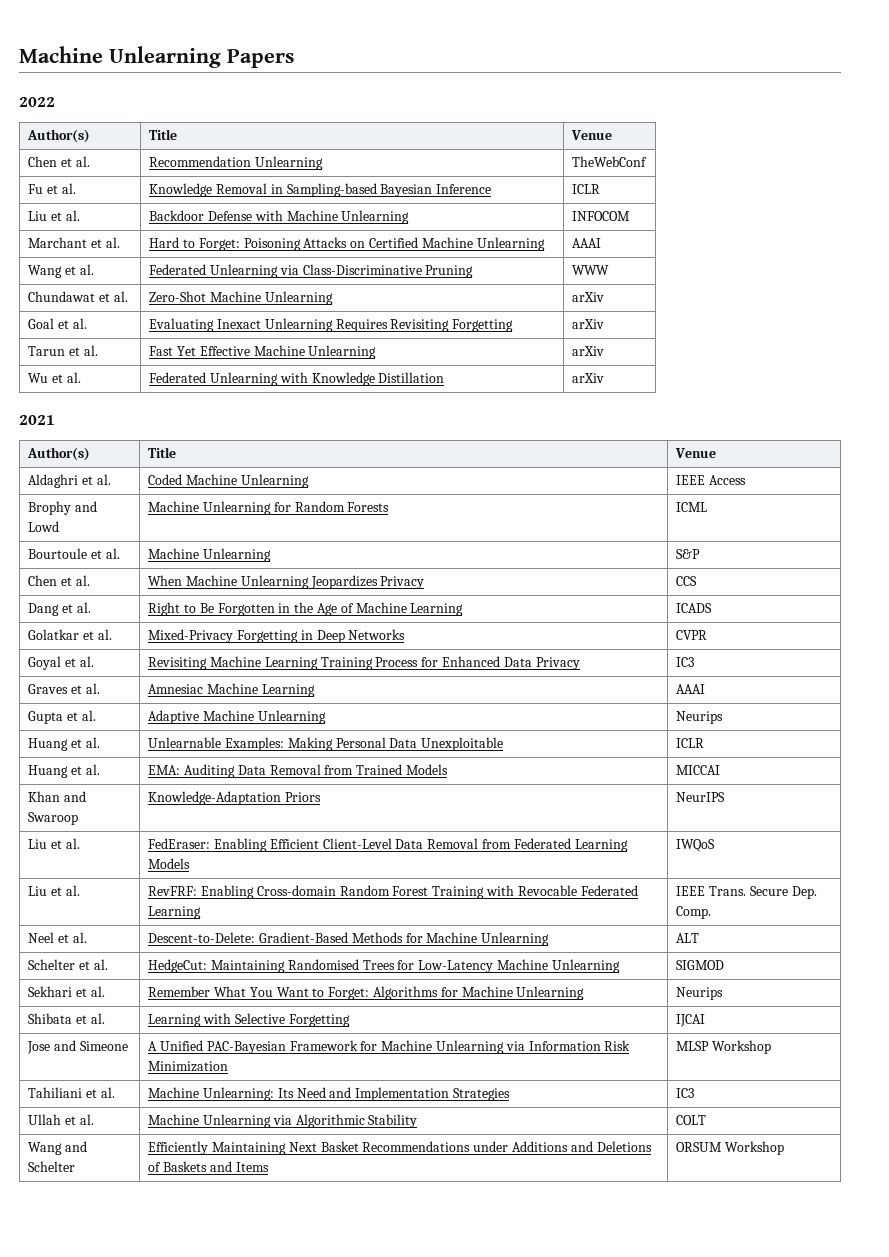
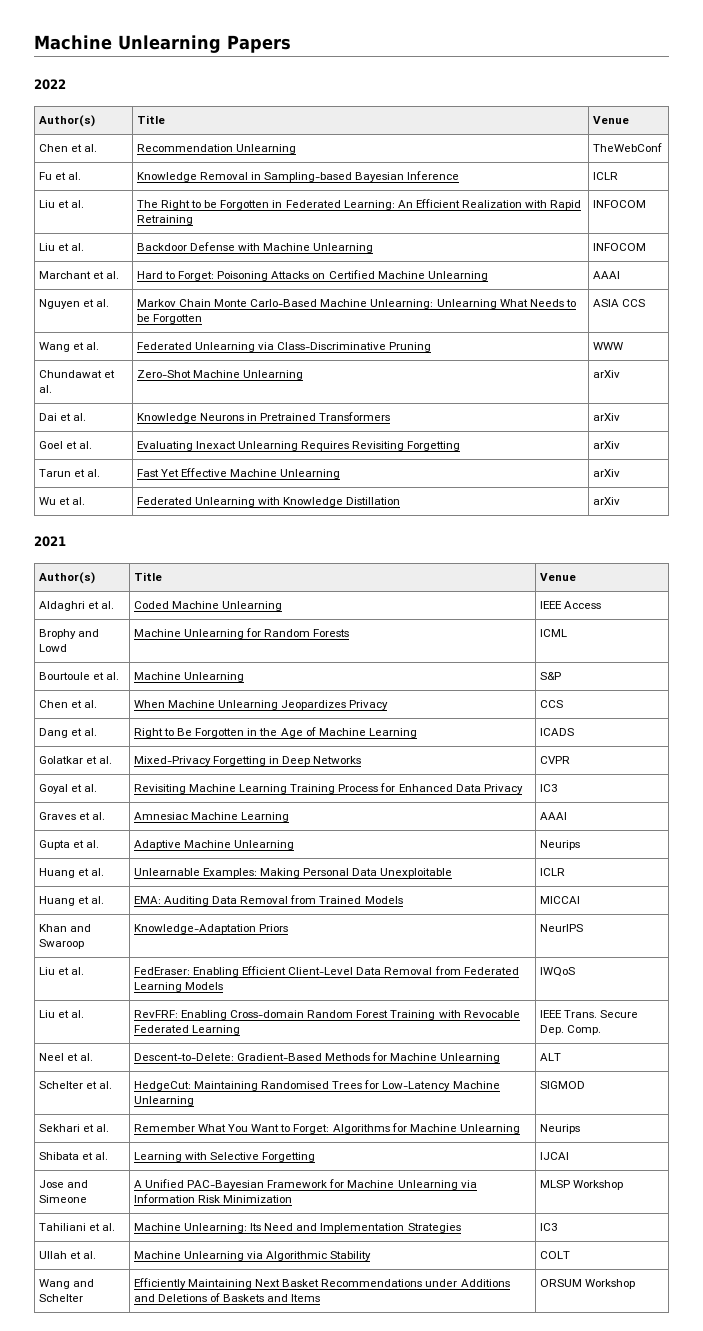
(601, 189) none -> [38,200,85,208] [136,199,582,210] [136,215,193,225] [592,200,646,208] // Liu et al. | The Right to be Forgotten in Federated Learning: An Efficient Realization with Rapid Retraining | INFOCOM
(602, 243) none -> [38,299,110,309] [136,299,576,309] [136,314,202,324] [592,299,645,307] // Nguyen et al. | Markov Chain Monte Carlo-Based Machine Unlearning: Unlearning What Needs to be Forgotten | ASIA CCS
[28,318,55,329] Goal -> [38,413,87,421] [136,412,391,423] [592,413,620,421] [38,441,63,449] Dai et al. | Knowledge Neurons in Pretrained Transformers | arXiv // Goel

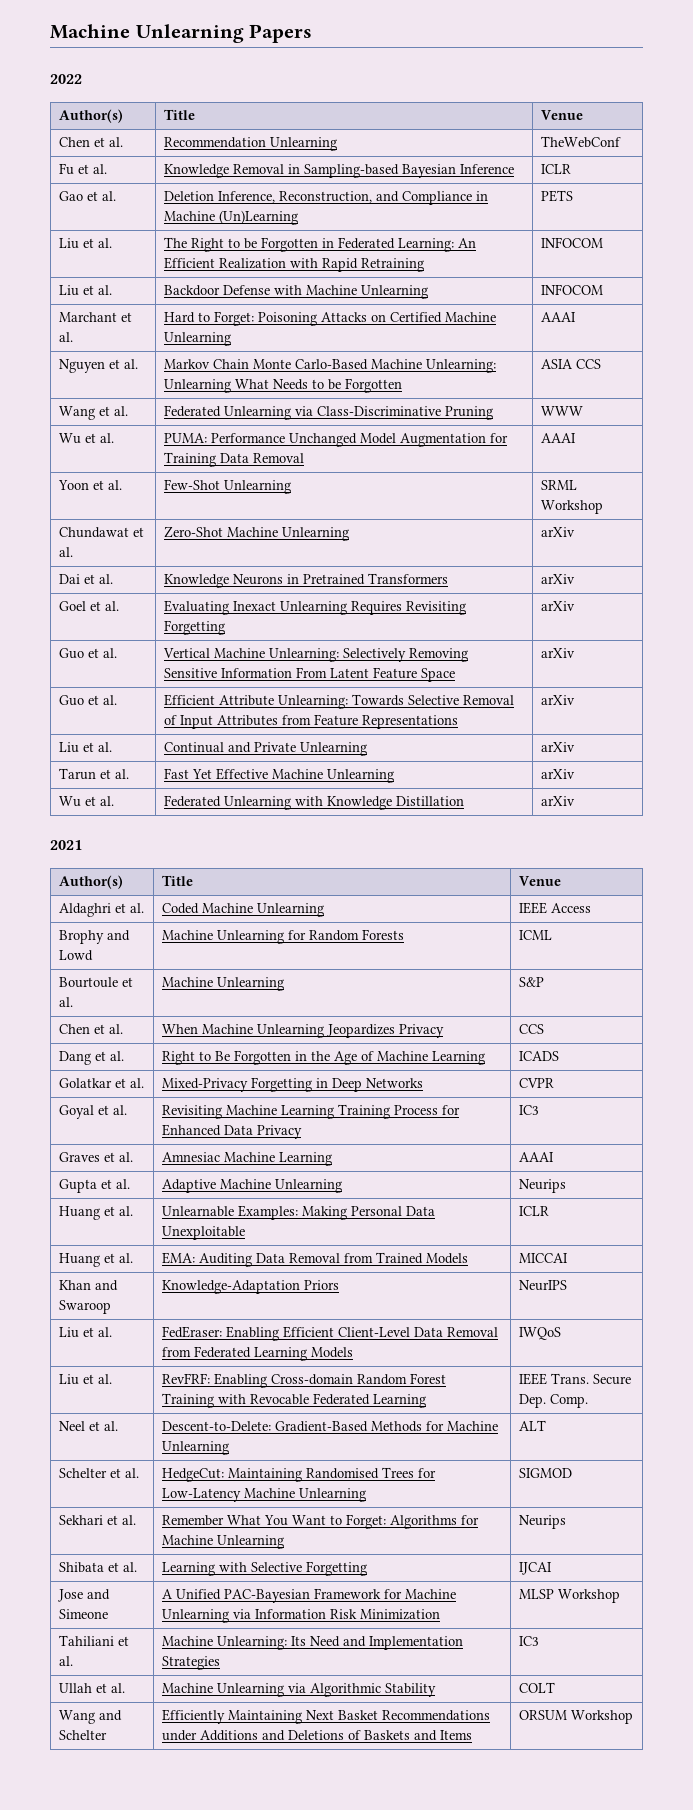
(618, 176) none -> [59,191,117,201] [164,191,489,205] [164,210,299,225] [541,190,574,202] // Gao et al. | Deletion Inference, Reconstruction, and Compliance in Machine (Un)Learning | PETS
(623, 346) none -> [59,433,115,444] [164,433,509,447] [164,452,305,467] [541,433,577,443] [58,480,123,490] [164,479,292,494] [541,480,578,490] [541,500,604,514] // Wu et al. | PUMA: Performance Unchanged Model Augmentation for Training Data Removal | AAAI // Yoon et al. | Few-Shot Unlearning | SRML Workshop
(620, 445) none -> [59,648,118,659] [163,648,469,662] [164,667,456,682] [541,648,576,658] [59,695,118,706] [164,694,515,709] [164,714,459,729] [541,695,576,705] [59,742,113,753] [164,742,368,756] [541,742,576,752] // Guo et al. | Vertical Machine Unlearning: Selectively Removing Sensitive Information From Latent Feature Space | arXiv // Guo et al. | Efficient Attribute Unlearning: Towards Selective Removal of Input Attributes from Feature Representations | arXiv // Liu et al. | Continual and Private Unlearning | arXiv

